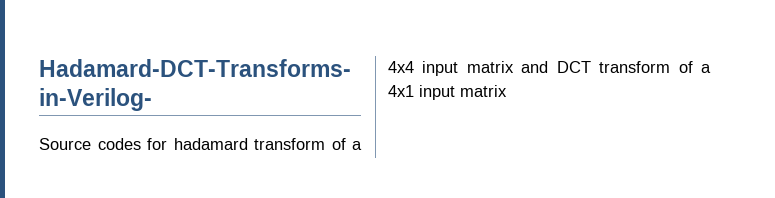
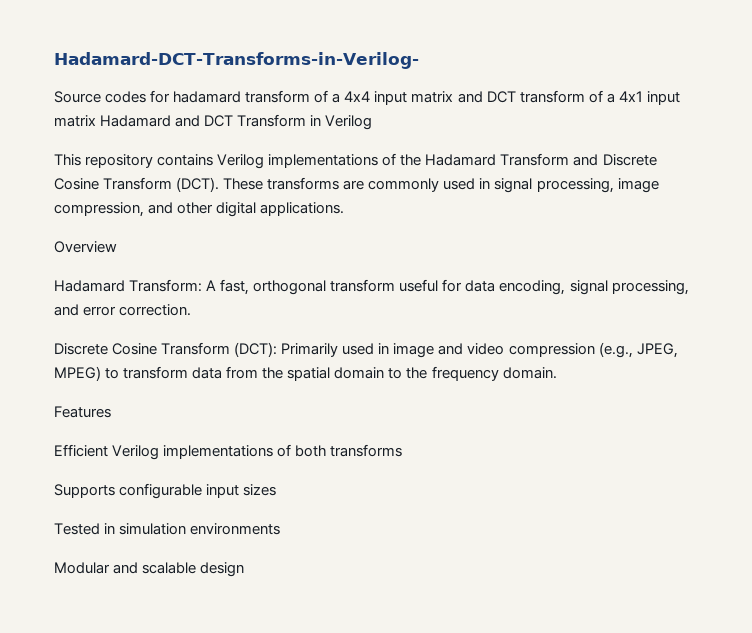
(507, 91) none -> [100,114,373,130] [54,153,657,169] [54,177,659,193] [54,202,345,217] [54,241,117,253] [54,279,689,295] [54,304,192,316] [54,342,678,358] [54,366,557,381] [54,406,111,418] [54,444,403,460] [54,483,277,499] [54,523,281,535] [54,562,245,577] Hadamard and DCT Transform in Verilog // This repository contains Verilog implementations of the Hadamard Transform and Discrete Cosine Transform (DCT). These transforms are commonly used in signal processing, image compression, and other digital applications. // Overview // Hadamard Transform: A fast, orthogonal transform useful for data encoding, signal processing, and error correction. // Discrete Cosine Transform (DCT): Primarily used in image and video compression (e.g., JPEG, MPEG) to transform data from the spatial domain to the frequency domain. // Features // Efficient Verilog implementations of both transforms // Supports configurable input sizes // Tested in simulation environments // Modular and scalable design

